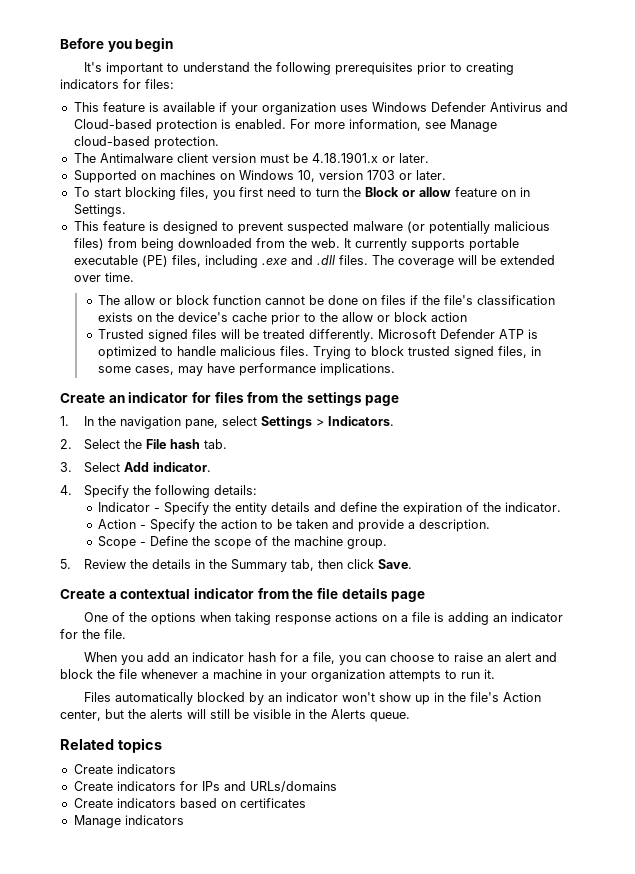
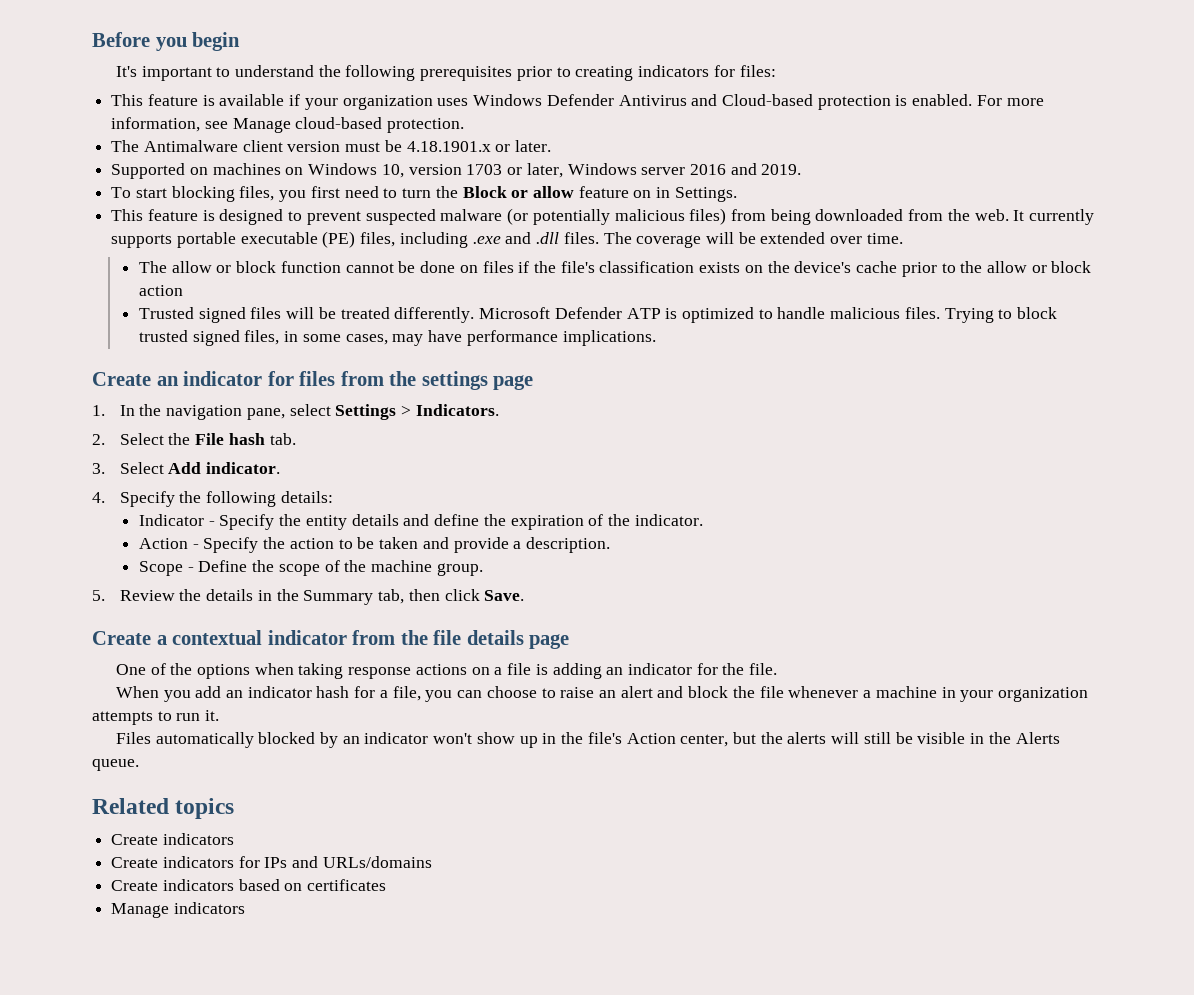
[415,170,446,180] later. -> [526,163,802,178] later, Windows server 2016 and 2019.

